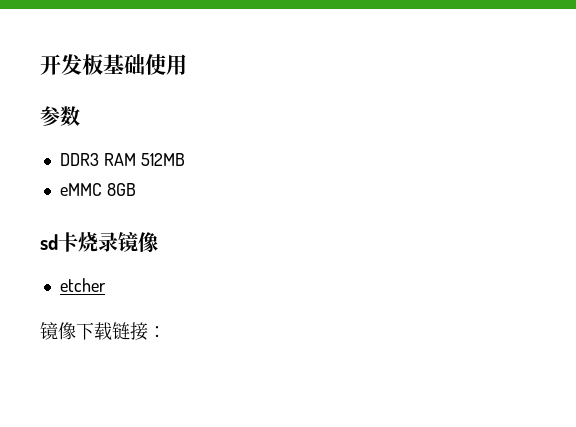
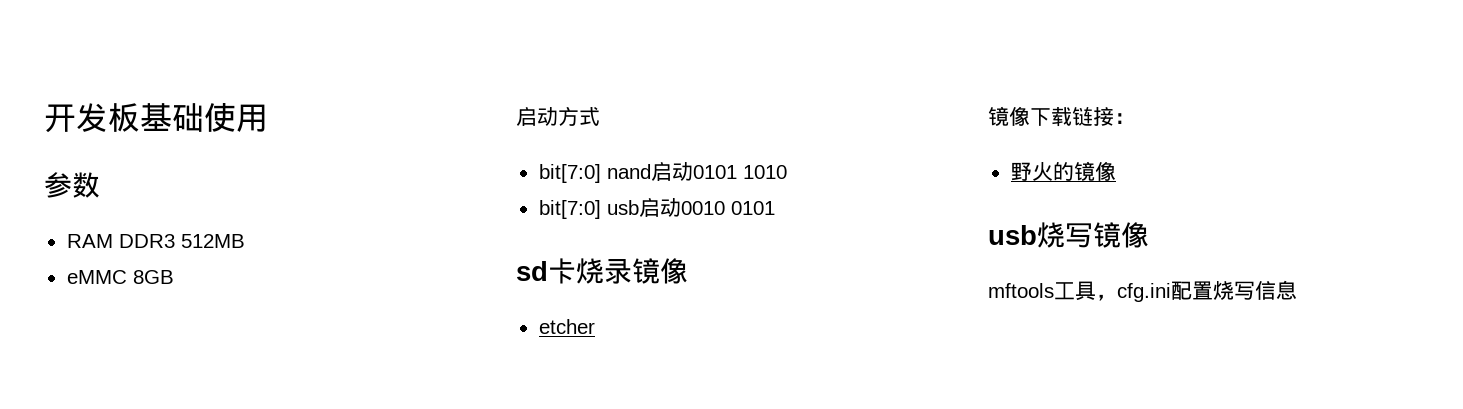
[59,153,136,166] DDR3 RAM -> [66,234,175,248] RAM DDR3
(136, 189) none -> [516,106,600,126] [538,161,787,183] [538,197,775,219] // 启动方式 // bit[7:0] nand启动0101 1010 // bit[7:0] usb启动0010 0101
(166, 332) none -> [1010,161,1116,181] [988,222,1149,248] [988,280,1297,302] // 野火的镜像 // usb烧写镜像 // mftools工具，cfg.ini配置烧写信息

